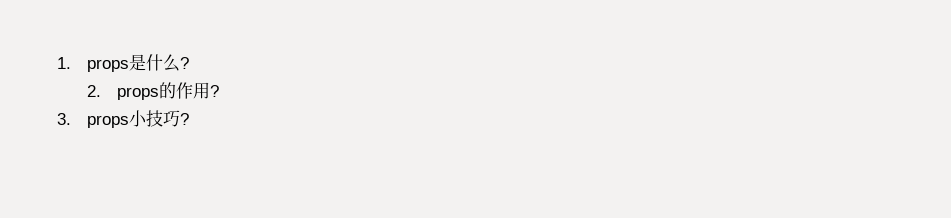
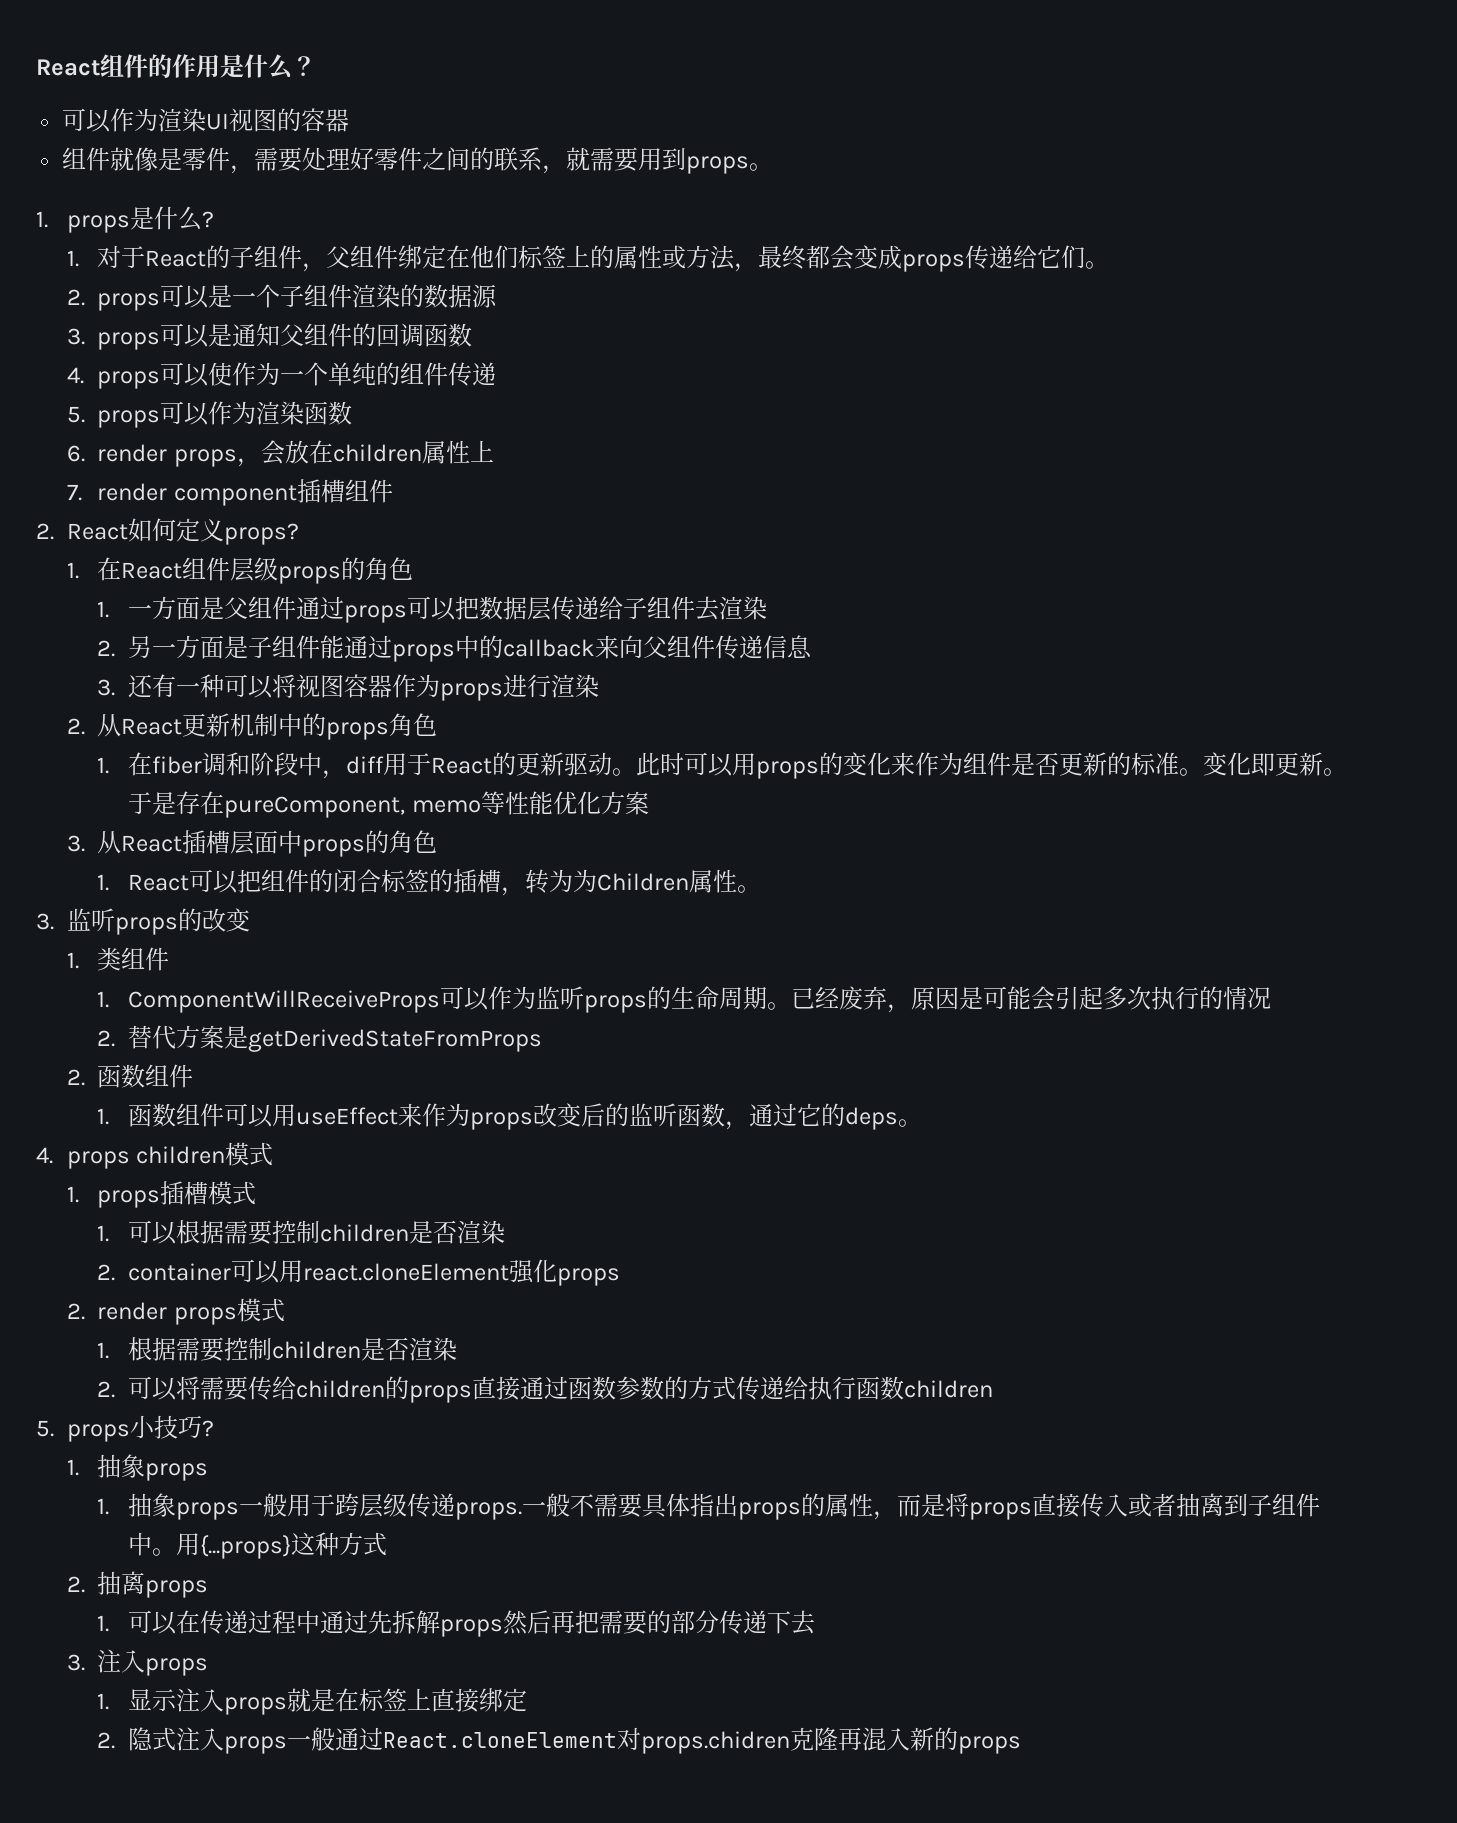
(57, 63) none -> [36,54,316,80] [62,108,350,133] [62,147,774,174] React组件的作用是什么？ // 可以作为渲染UI视图的容器 // 组件就像是零件，需要处理好零件之间的联系，就需要用到props。 //
[87,82,220,100] [57,110,190,128] 2. props的作用? // 3. props小技巧? -> [66,245,1110,272] [66,284,498,311] [66,323,473,350] [66,362,497,389] [66,401,353,428] [66,440,494,467] [66,479,393,506] [36,518,299,545] [66,557,414,584] [97,596,768,623] [97,635,813,662] [97,674,600,701] [66,713,438,740] [97,752,1348,779] [128,791,649,818] [66,830,438,857] [97,869,762,896] [36,908,250,935] [66,947,170,971] [97,986,1272,1013] [97,1025,543,1052] [66,1064,194,1088] [97,1103,923,1130] [36,1142,274,1169] [66,1181,257,1208] [97,1220,506,1245] [97,1259,621,1286] [66,1298,285,1325] [97,1337,458,1362] [97,1376,994,1403] [36,1415,214,1442] [66,1454,209,1481] [97,1493,1321,1520] [128,1532,388,1559] [66,1571,209,1598] [97,1610,816,1637] [66,1649,209,1676] [97,1688,528,1715] [97,1727,1022,1754] 1.对于React的子组件，父组件绑定在他们标签上的属性或方法，最终都会变成props传递给它们。 // 2. props可以是一个子组件渲染的数据源 // 3. props可以是通知父组件的回调函数 // 4. props可以使作为一个单纯的组件传递 // 5. props可以作为渲染函数 // 6. render props，会放在children属性上 // 7. render component插槽组件 // 2. React如何定义props? // 1.在React组件层级props的角色 // 1.一方面是父组件通过props可以把数据层传递给子组件去渲染 // 2.另一方面是子组件能通过props中的callback来向父组件传递信息 // 3.还有一种可以将视图容器作为props进行渲染 // 2.从React更新机制中的props角色 // 1.在fiber调和阶段中，diff用于React的更新驱动。此时可以用props的变化来作为组件是否更新的标准。变化即更新。于是存在pureComponent, memo等性能优化方案 // 3.从React插槽层面中props的角色 // 1. React可以把组件的闭合标签的插槽，转为为Children属性。 // 3.监听props的改变 // 1.类组件 // 1. ComponentWillReceiveProps可以作为监听props的生命周期。已经废弃，原因是可能会引起多次执行的情况 // 2.替代方案是getDerivedStateFromProps // 2.函数组件 // 1.函数组件可以用useEffect来作为props改变后的监听函数，通过它的deps。 // 4. props children模式 // 1. props插槽模式 // 1.可以根据需要控制children是否渲染 // 2. container可以用react.cloneElement强化props // 2. render props模式 // 1.根据需要控制children是否渲染 // 2.可以将需要传给children的props直接通过函数参数的方式传递给执行函数children // 5. props小技巧? // 1.抽象props // 1.抽象props一般用于跨层级传递props.一般不需要具体指出props的属性，而是将props直接传入或者抽离到子组件中。用{...props}这种方式 // 2.抽离props // 1.可以在传递过程中通过先拆解props然后再把需要的部分传递下去 // 3.注入props // 1.显示注入props就是在标签上直接绑定 // 2.隐式注入props一般通过React.cloneElement对props.chidren克隆再混入新的props

